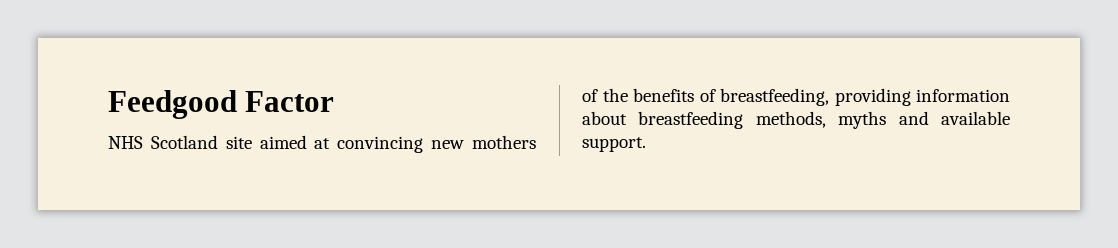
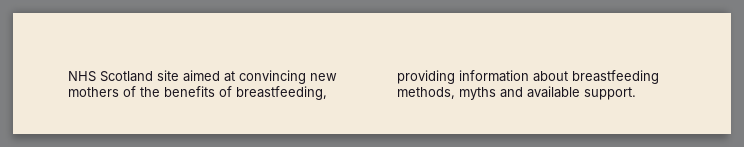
[108,90,335,119] Feedgood Factor // -> (68, 76) none

